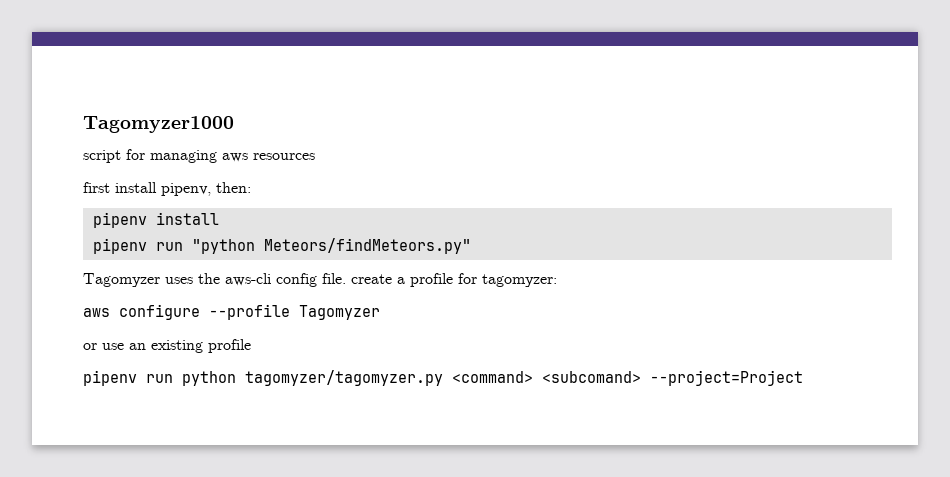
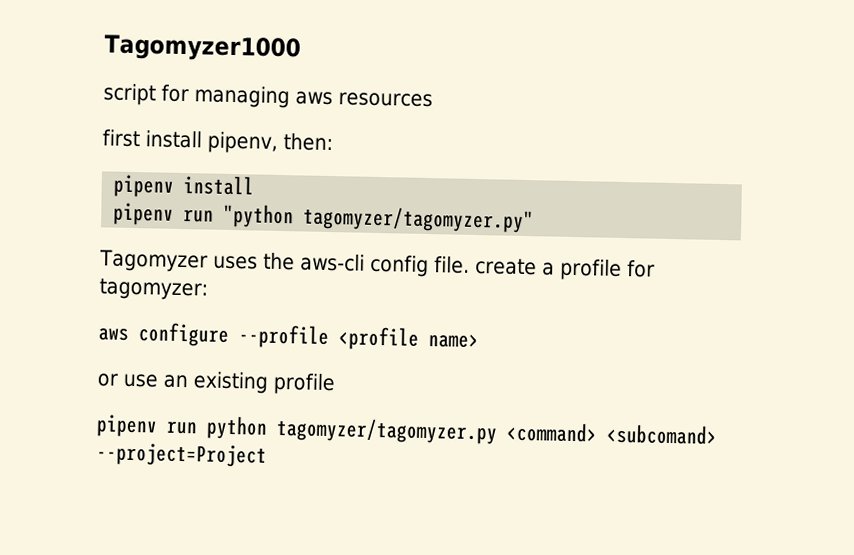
[263,238,471,254] Meteors/findMeteors.py" -> [302,205,535,234] tagomyzer/tagomyzer.py"
[299,305,380,320] Tagomyzer -> [338,326,479,351] <profile name>

